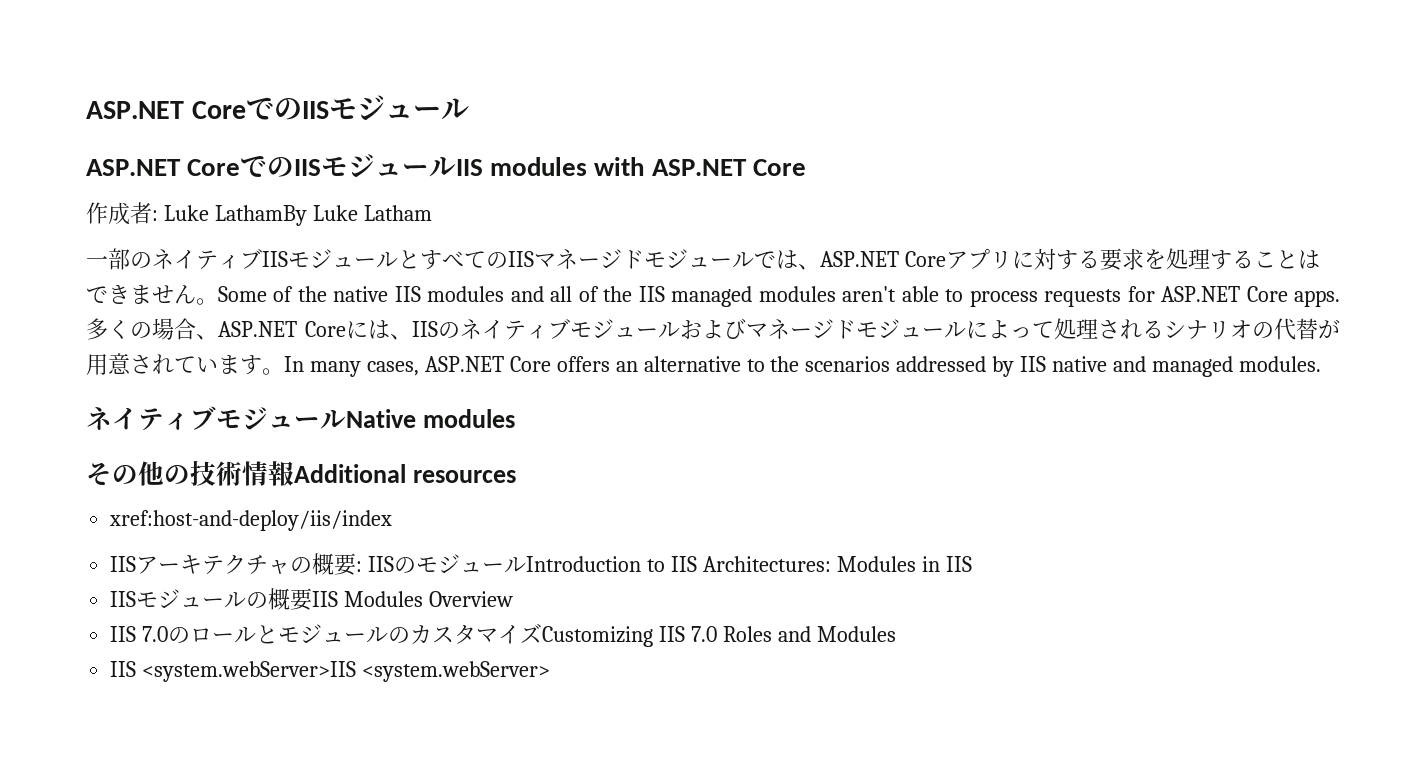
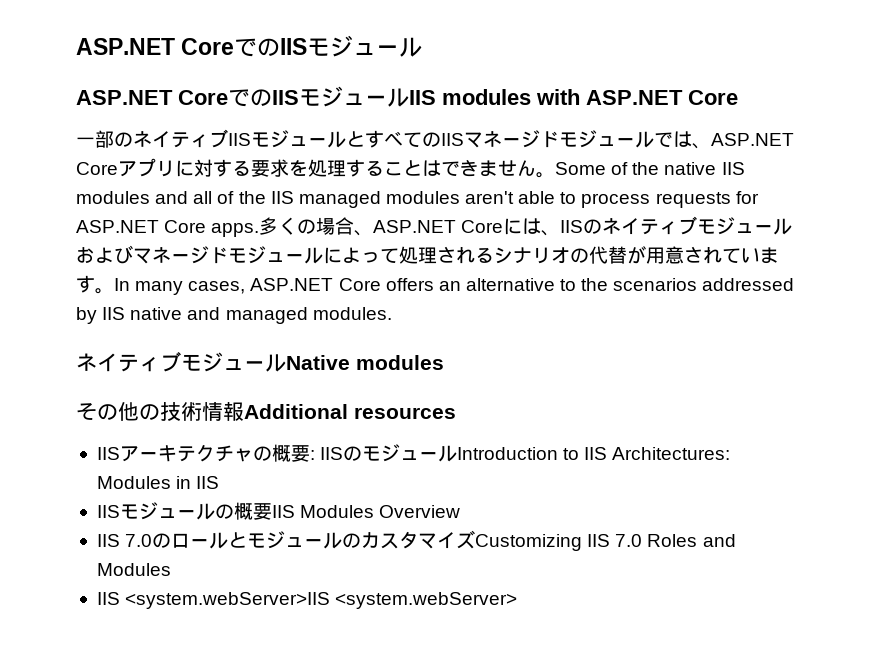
[86,202,432,226] // 作成者: Luke LathamBy Luke Latham -> (738, 97) none
[109,510,393,531] // xref:host-and-deploy/iis/index -> (456, 413) none

